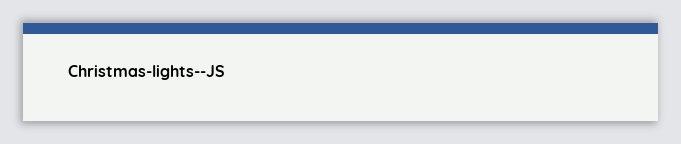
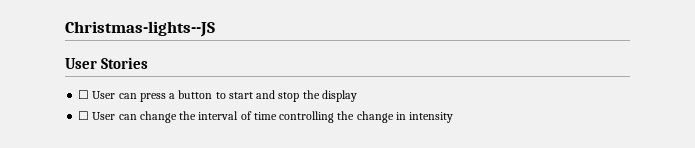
(225, 72) none -> [65,57,149,69] [78,90,357,102] [78,111,454,123] // User Stories // ☐ User can press a button to start and stop the display // ☐ User can change the interval of time controlling the change in intensity

